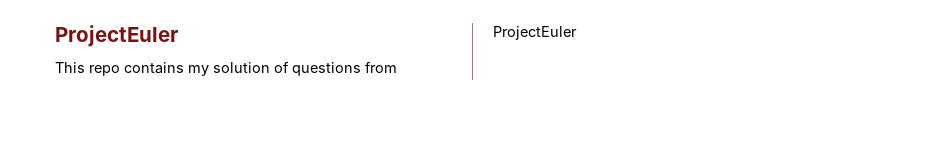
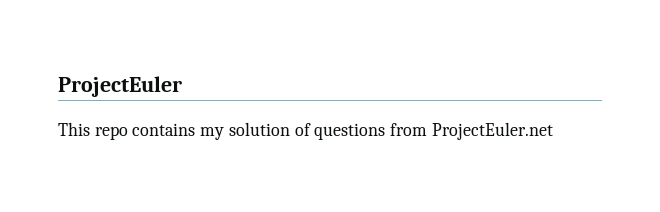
[493,26,577,40] ProjectEuler -> [431,122,553,140] ProjectEuler.net

